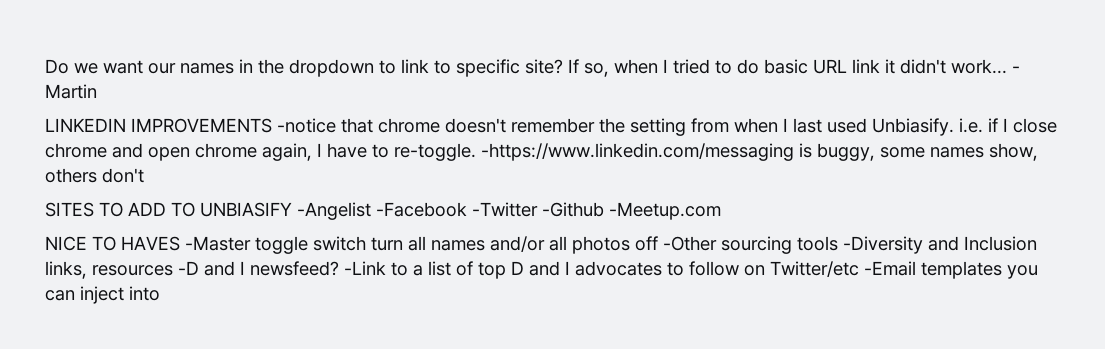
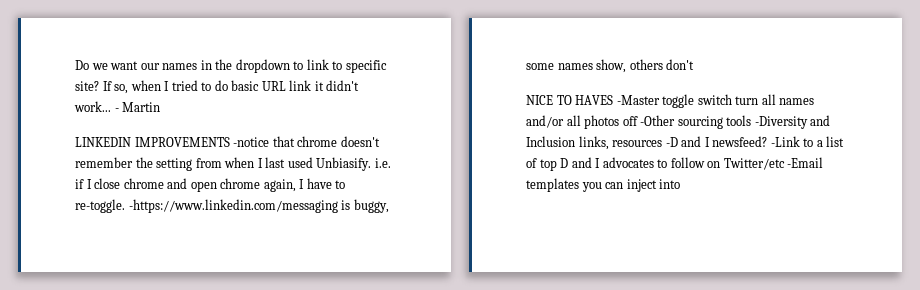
[45,202,721,220] // SITES TO ADD TO UNBIASIFY -Angelist -Facebook -Twitter -Github -Meetup.com -> (695, 64) none

